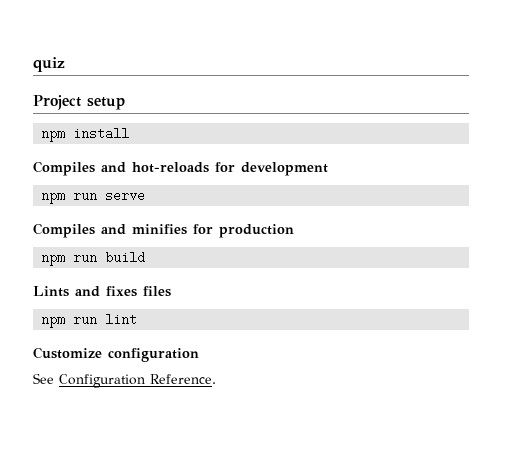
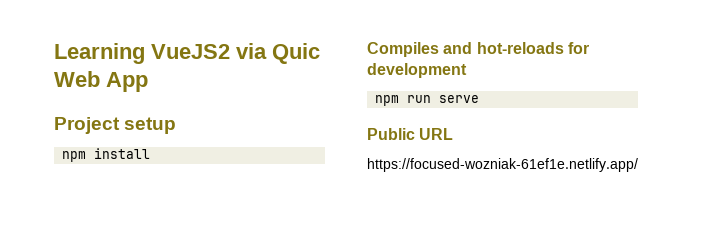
[33,57,65,72] quiz -> [54,43,320,64] [54,71,148,92] Learning VueJS2 via Quic Web App
[33,223,294,238] [41,251,146,266] [33,286,171,297] [41,314,138,328] [33,347,199,362] [33,373,216,388] Compiles and minifies for production // npm run build // Lints and fixes files // npm run lint // Customize configuration // See Configuration Reference. -> [367,128,454,140] [367,158,638,172] Public URL // https://focused-wozniak-61ef1e.netlify.app/

